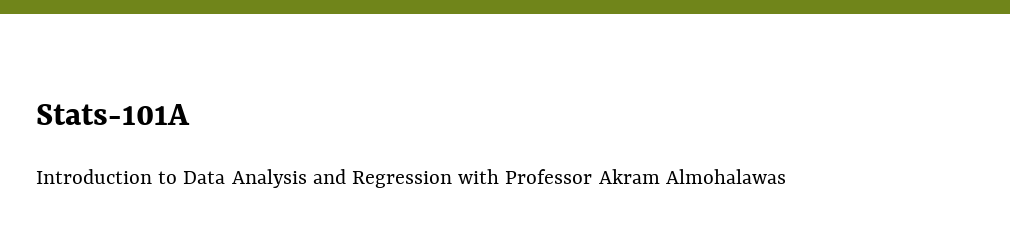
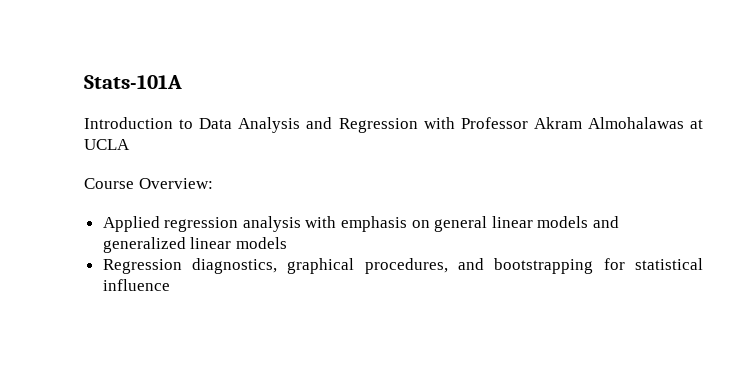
(786, 176) none -> [690,119,704,129] [84,139,130,150] [84,178,213,189] [102,216,620,232] [102,237,287,253] [102,258,703,274] [102,279,170,291] at UCLA // Course Overview: // Applied regression analysis with emphasis on general linear models and generalized linear models // Regression diagnostics, graphical procedures, and bootstrapping for statistical influence

